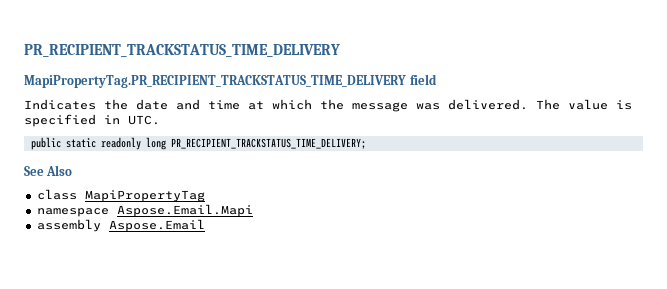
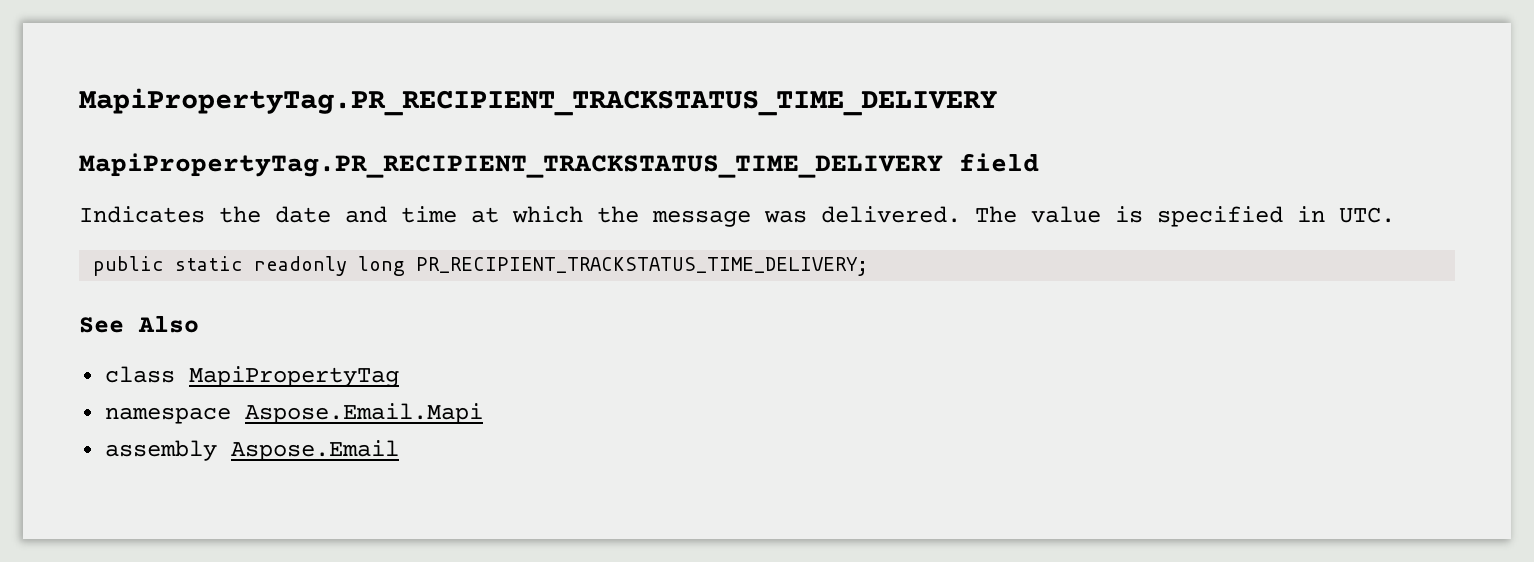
[24,44,340,57] PR_RECIPIENT_TRACKSTATUS_TIME_DELIVERY -> [79,88,997,116] MapiPropertyTag.PR_RECIPIENT_TRACKSTATUS_TIME_DELIVERY

